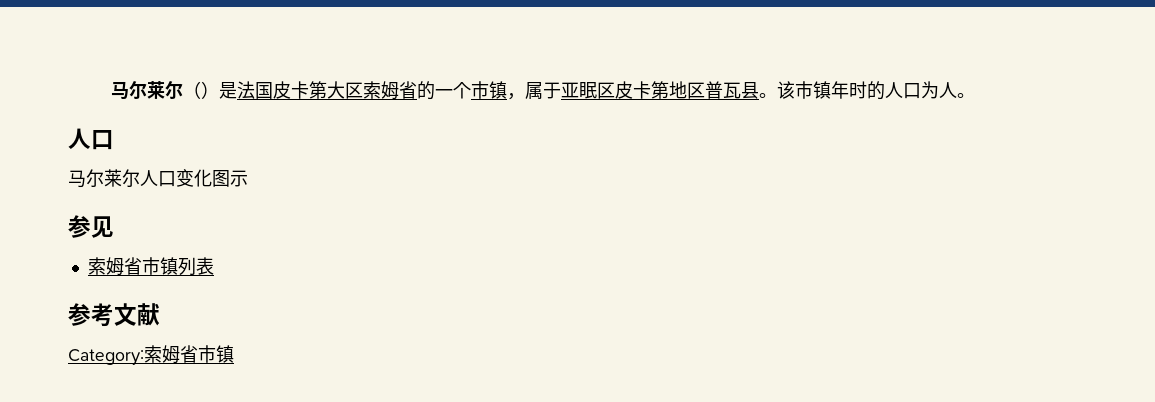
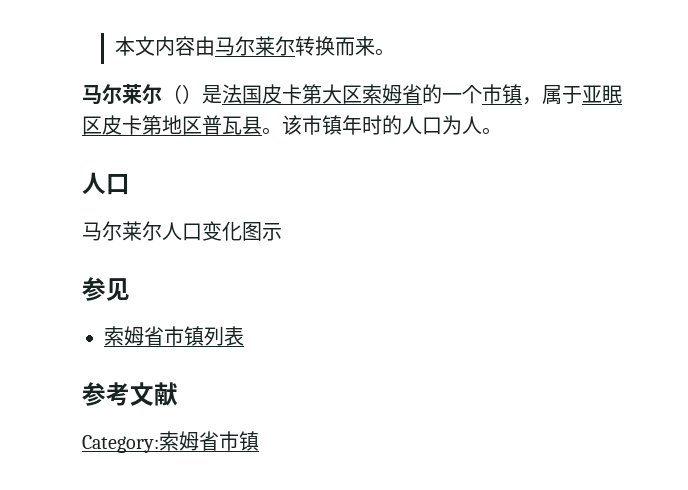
(110, 90) none -> [114,36,395,56] 本文内容由马尔莱尔转换而来。 //

